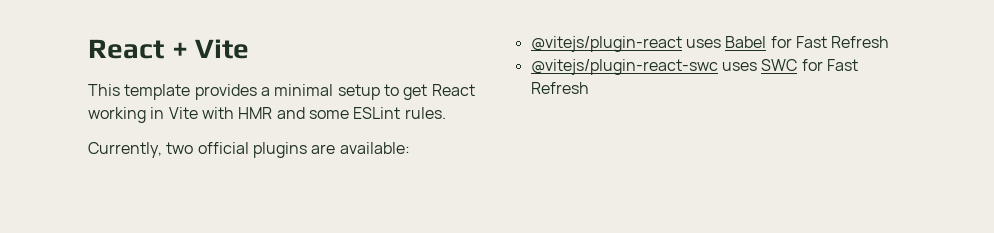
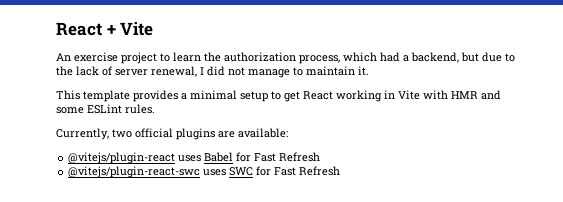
(250, 49) none -> [56,52,515,64] [56,66,369,78] // An exercise project to learn the authorization process, which had a backend, but due to the lack of server renewal, I did not manage to maintain it.

